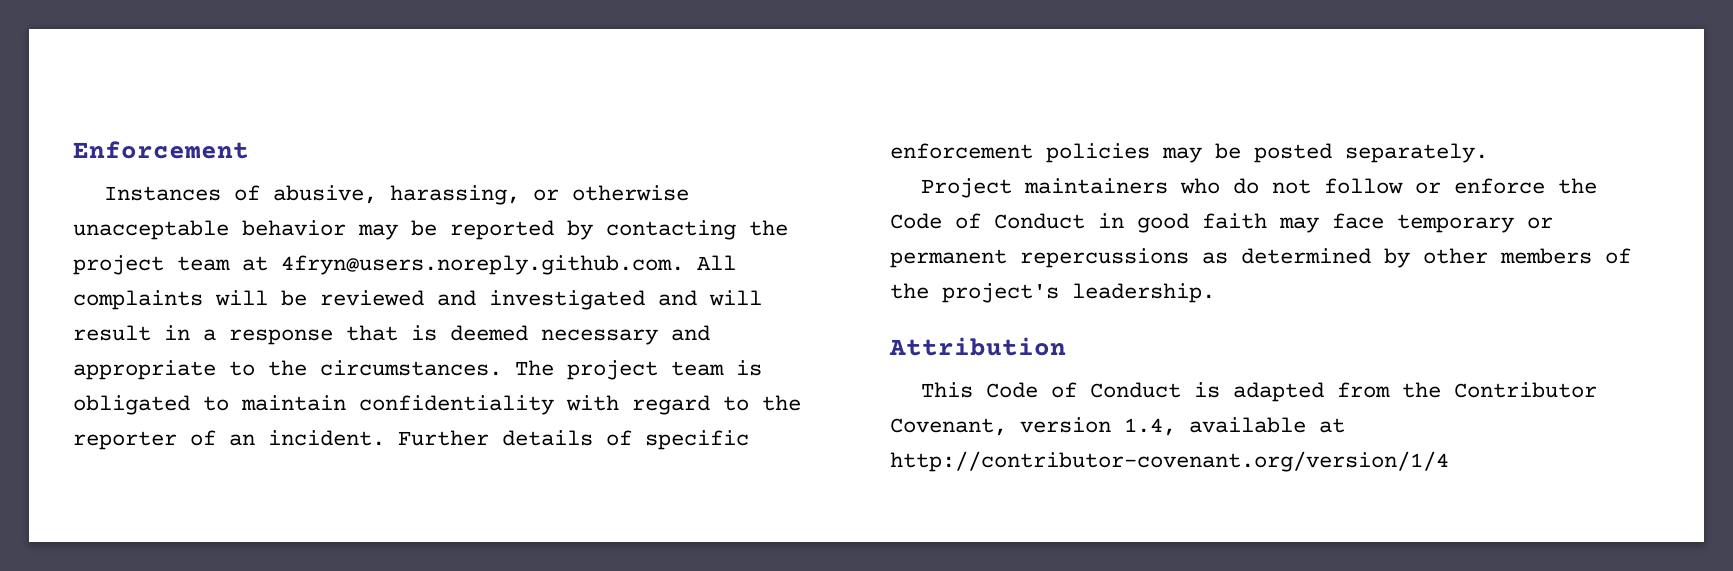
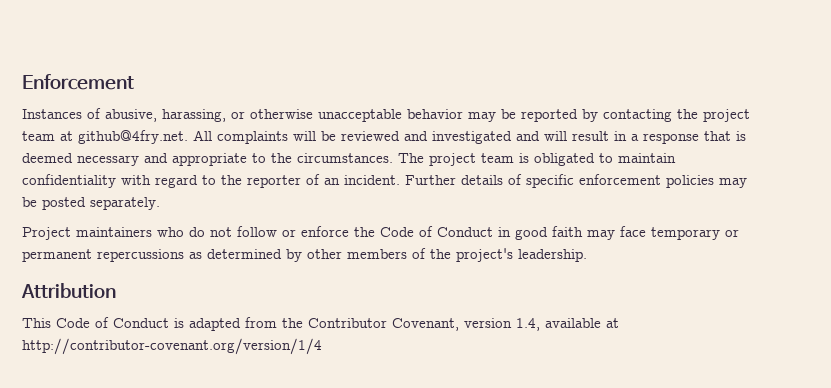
[281,255,684,275] 4fryn@users.noreply.github.com. -> [78,130,188,144] github@4fry.net.

